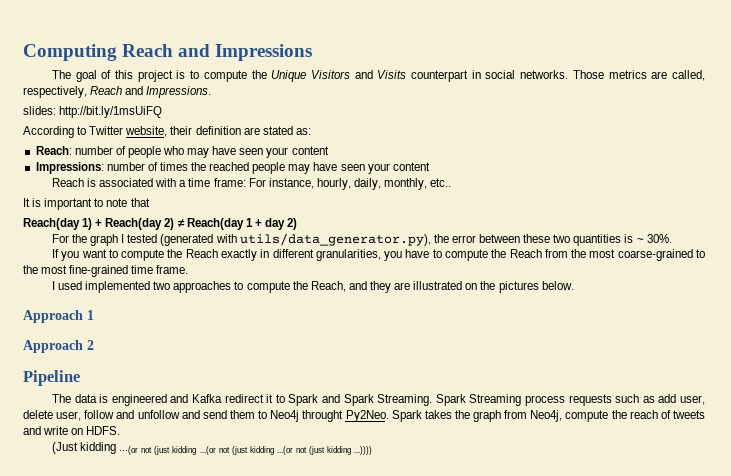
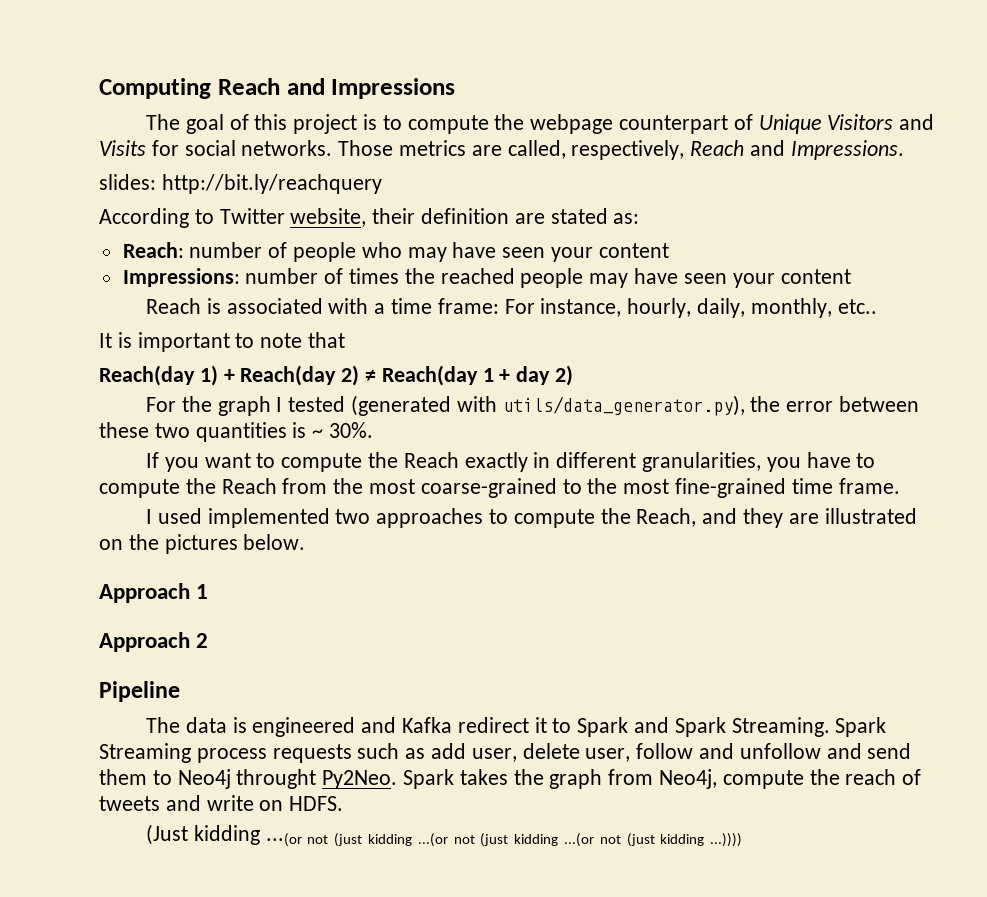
(267, 74) none -> [530,114,753,134] webpage counterpart of
[411,70,481,82] counterpart in -> [151,140,179,156] for
[59,106,163,118] http://bit.ly/1msUiFQ -> [161,174,382,194] http://bit.ly/reachquery

